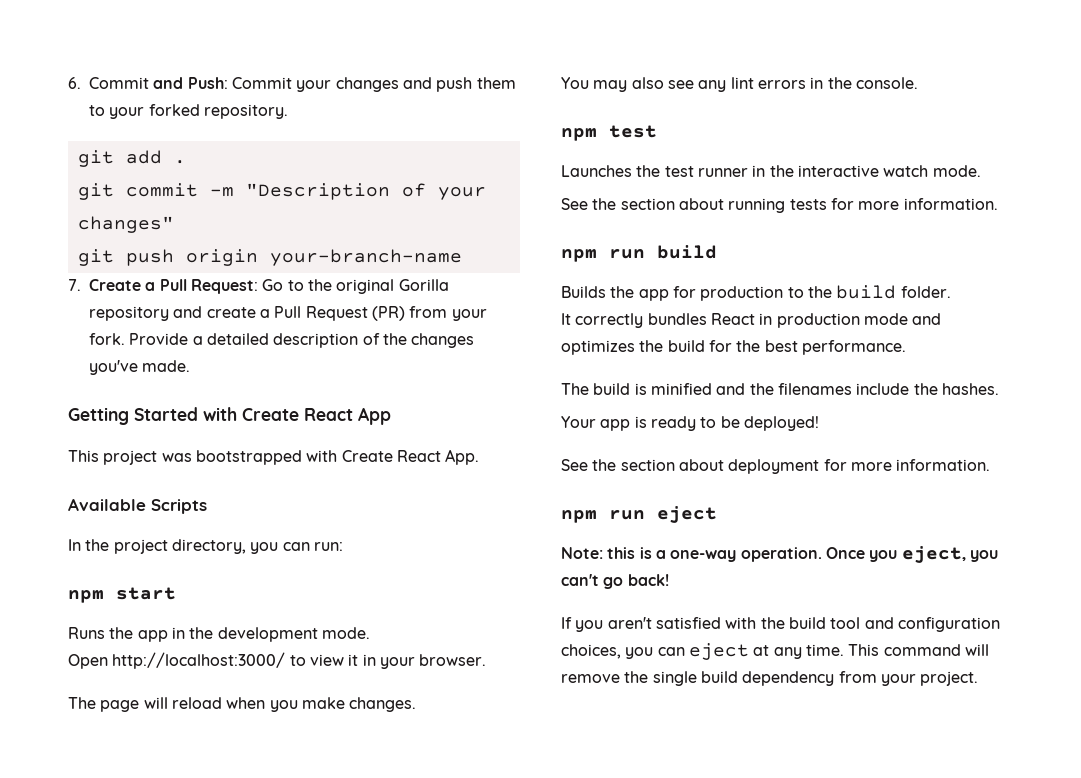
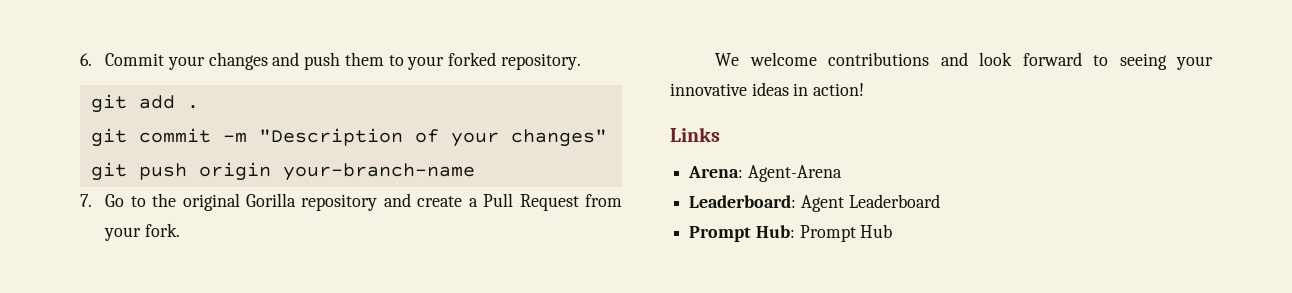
[153,77,292,89] and Push: Commit -> (165, 59) none
[89,279,258,294] Create a Pull Request: -> (92, 200) none
[371,306,405,321] (PR) -> (579, 202) none
[129,333,475,348] [89,360,191,375] [68,407,391,425] [68,449,480,465] [68,498,207,514] [68,539,343,554] [68,587,176,603] [68,627,370,642] [68,652,487,669] [68,697,417,712] [561,77,918,92] [561,125,657,141] [561,165,981,177] [561,198,998,213] [561,245,717,262] [561,285,951,301] [561,313,942,328] [561,340,906,355] [561,383,999,395] [561,416,819,431] [561,459,991,474] [561,506,717,523] [561,546,998,563] [561,574,669,589] [561,617,1000,632] [561,643,989,660] [561,671,979,686] Provide a detailed description of the changes you've made. // Getting Started with Create React App // This project was bootstrapped with Create React App. // Available Scripts // In the project directory, you can run: // npm start // Runs the app in the development mode. // Open http://localhost:3000/ to view it in your browser. // The page will reload when you make changes. // You may also see any lint errors in the console. // npm test // Launches the test runner in the interactive watch mode. // See the section about running tests for more information. // npm run build // Builds the app for production to the build folder. // It correctly bundles React in production mode and optimizes the build for the best performance. // The build is minified and the filenames include the hashes. // Your app is ready to be deployed! // See the section about deployment for more information. // npm run eject // Note: this is a one-way operation. Once you eject, you can't go back! // If you aren't satisfied with the build tool and configuration choices, you can eject at any time. This command will remove the single build dependency from your project. -> [715,52,1213,70] [670,82,865,96] [670,127,720,142] [688,165,842,182] [689,194,940,212] [689,224,893,242] // We welcome contributions and look forward to seeing your innovative ideas in action! // Links // Arena: Agent-Arena // Leaderboard: Agent Leaderboard // Prompt Hub: Prompt Hub

